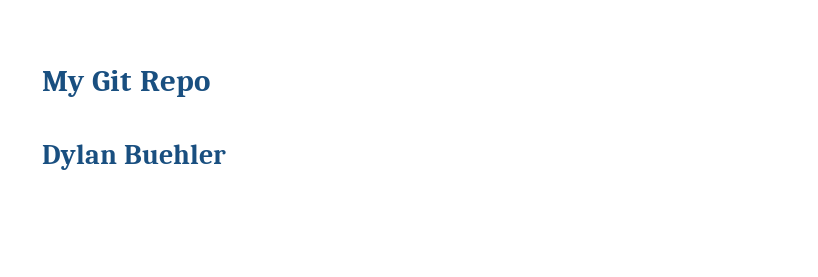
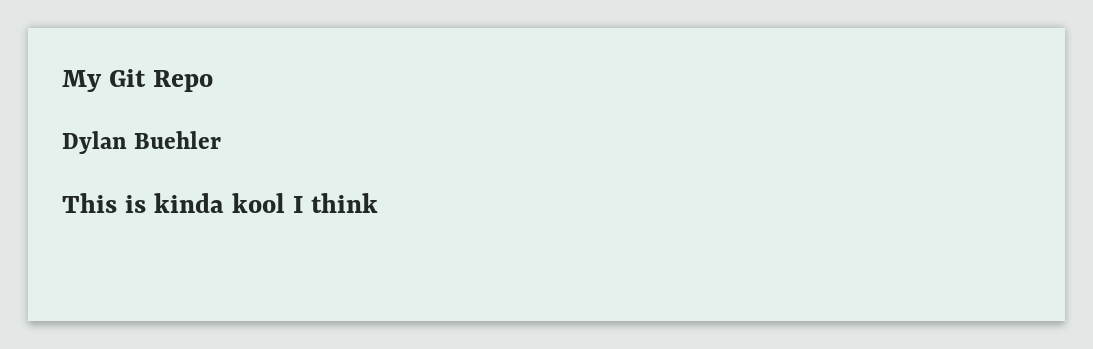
(227, 154) none -> [62,193,378,213] // This is kinda kool I think

